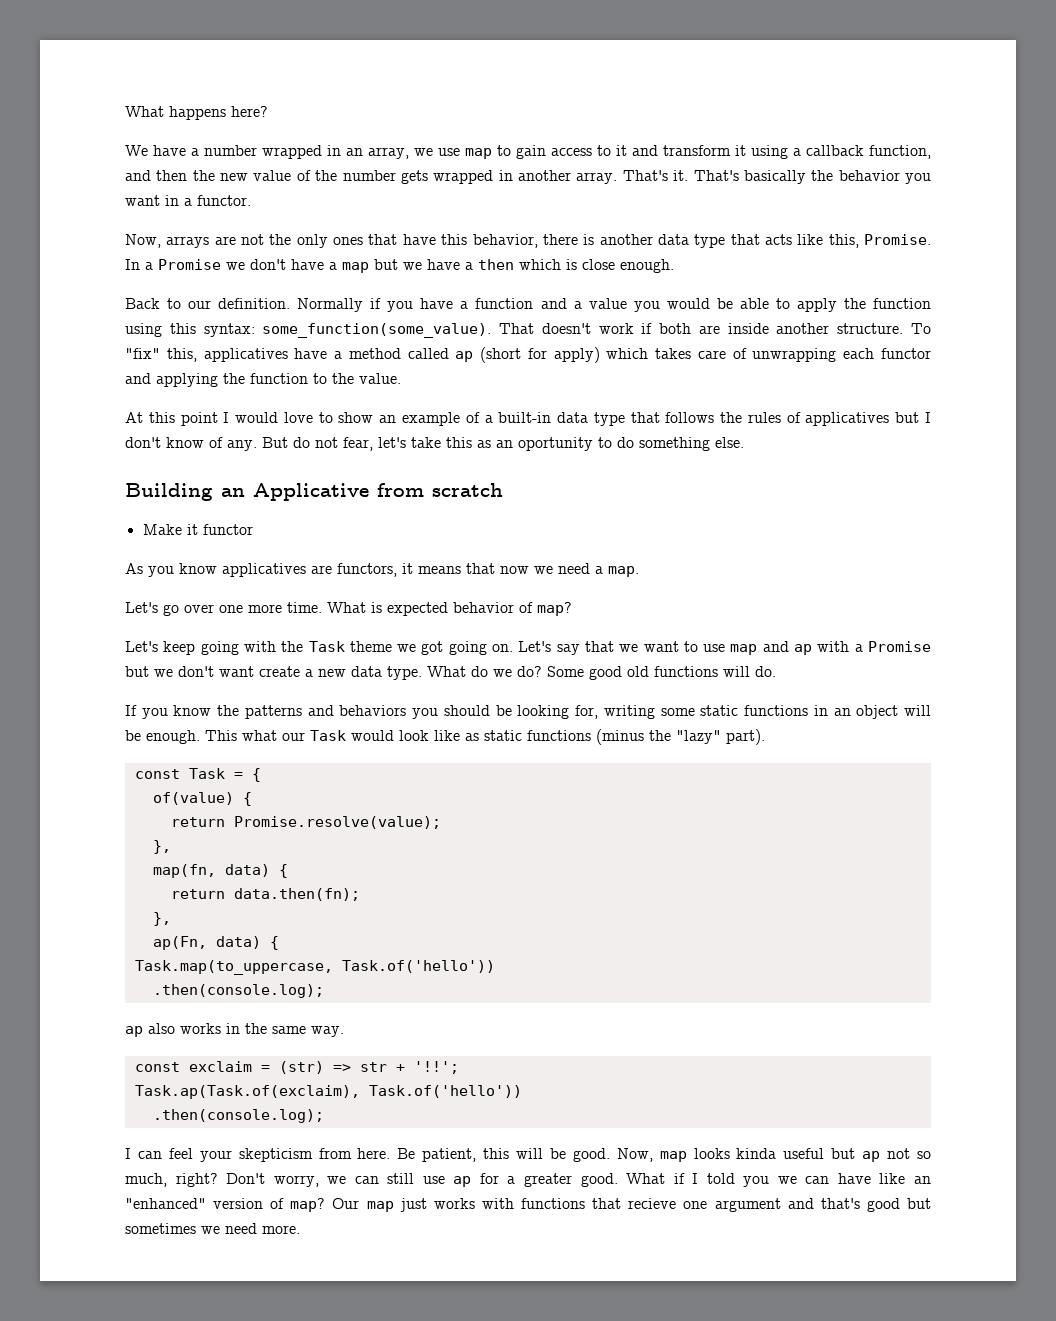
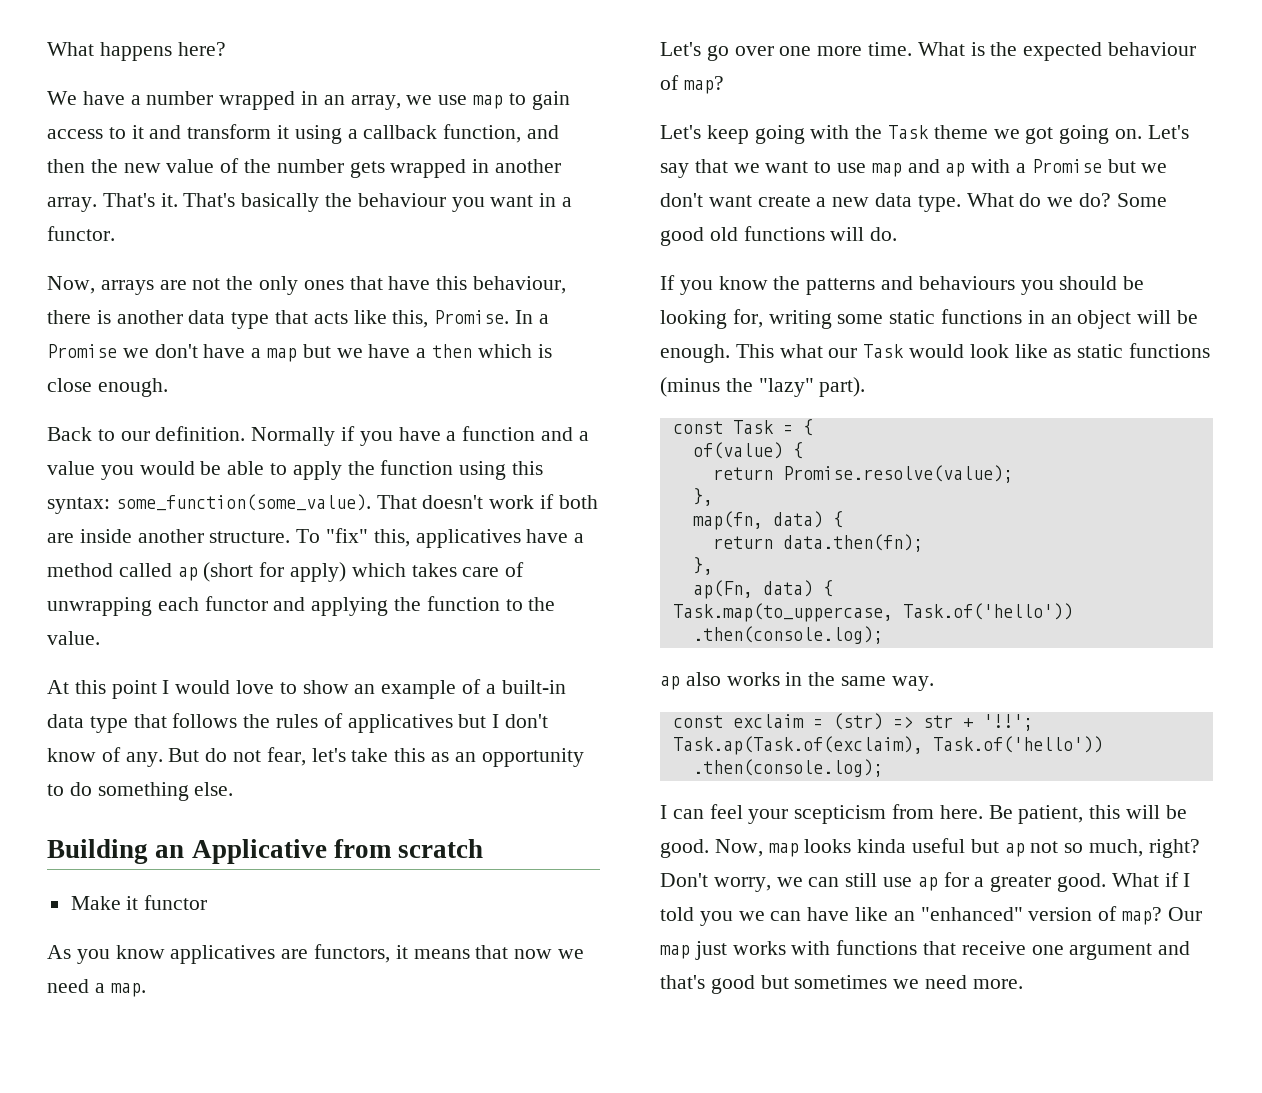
[838,170,900,181] behavior -> [357,193,446,207] behaviour
[472,234,538,248] behavior, -> [473,276,567,294] behaviour,
[518,437,593,451] oportunity -> [481,748,584,767] opportunity
[387,602,514,616] expected behavior -> [990,42,1197,61] the expected behaviour
[339,705,407,716] behaviors -> [918,276,1015,290] behaviours
[238,1148,313,1162] skepticism -> [794,805,887,824] scepticism
[628,1198,677,1209] recieve -> [961,941,1026,955] receive

